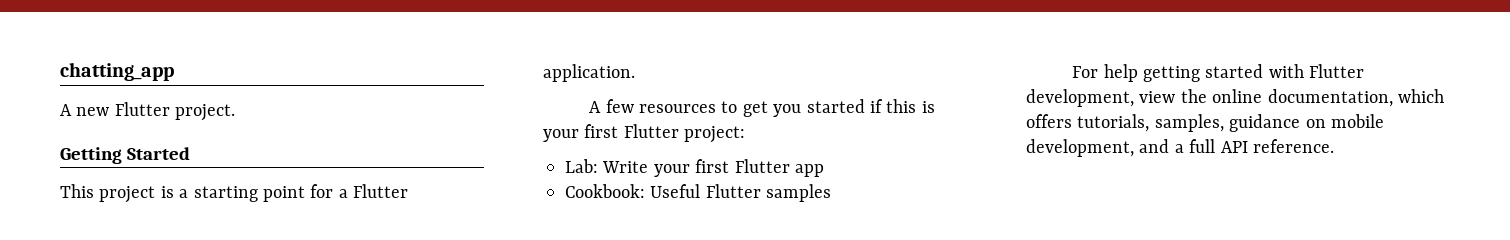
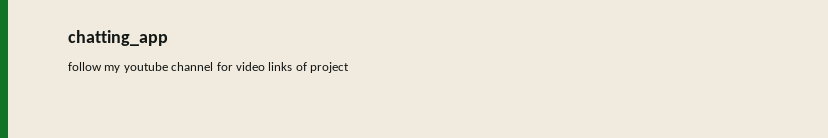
[60,102,236,121] [60,147,190,164] [60,184,409,203] [543,64,635,82] [589,99,935,117] [543,124,746,143] [565,159,824,177] [565,184,832,202] [1072,64,1365,82] [1026,89,1444,107] [1026,114,1384,132] [1026,139,1334,157] A new Flutter project. // Getting Started // This project is a starting point for a Flutter application. // A few resources to get you started if this is your first Flutter project: // Lab: Write your first Flutter app // Cookbook: Useful Flutter samples // For help getting started with Flutter development, view the online documentation, which offers tutorials, samples, guidance on mobile development, and a full API reference. -> [68,62,349,73] follow my youtube channel for video links of project

